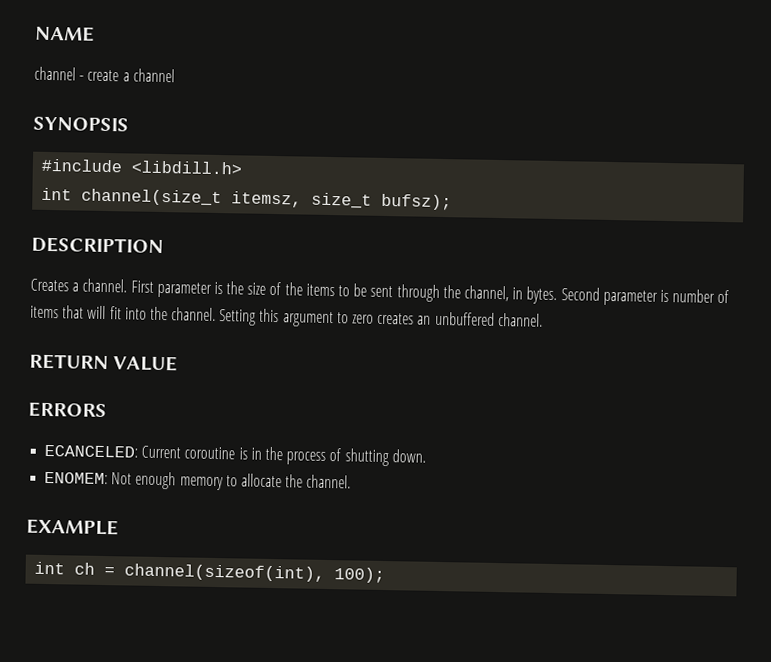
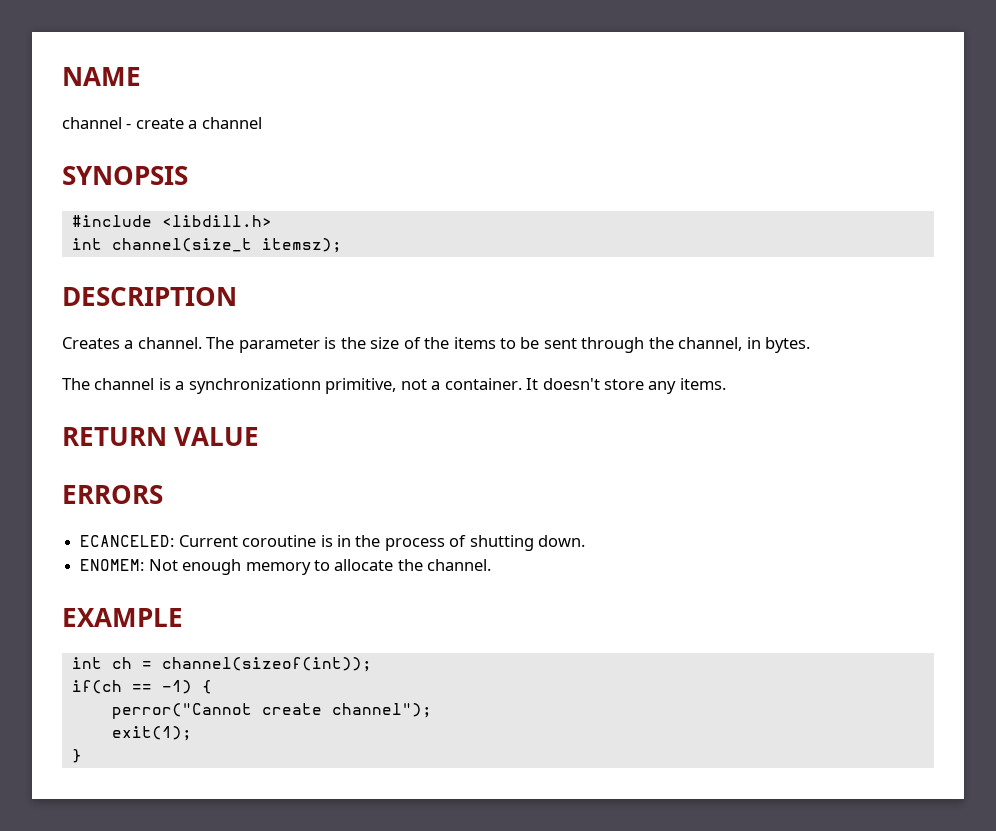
[231,191,453,211] itemsz, size_t bufsz); -> [261,238,342,253] itemsz);
[130,280,154,293] First -> [206,337,235,349] The
[560,287,730,306] [30,305,543,328] Second parameter is number of items that will fit into the channel. Setting this argument to zero creates an unbuffered channel. -> [62,378,726,394] // The channel is a synchronizationn primitive, not a container. It doesn't store any items.
[124,563,386,584] channel(sizeof(int), 100); -> [161,657,372,672] [71,680,212,694] [111,703,432,719] [111,726,192,741] [71,749,82,763] channel(sizeof(int)); // if(ch == -1) { // perror("Cannot create channel"); // exit(1); // }

